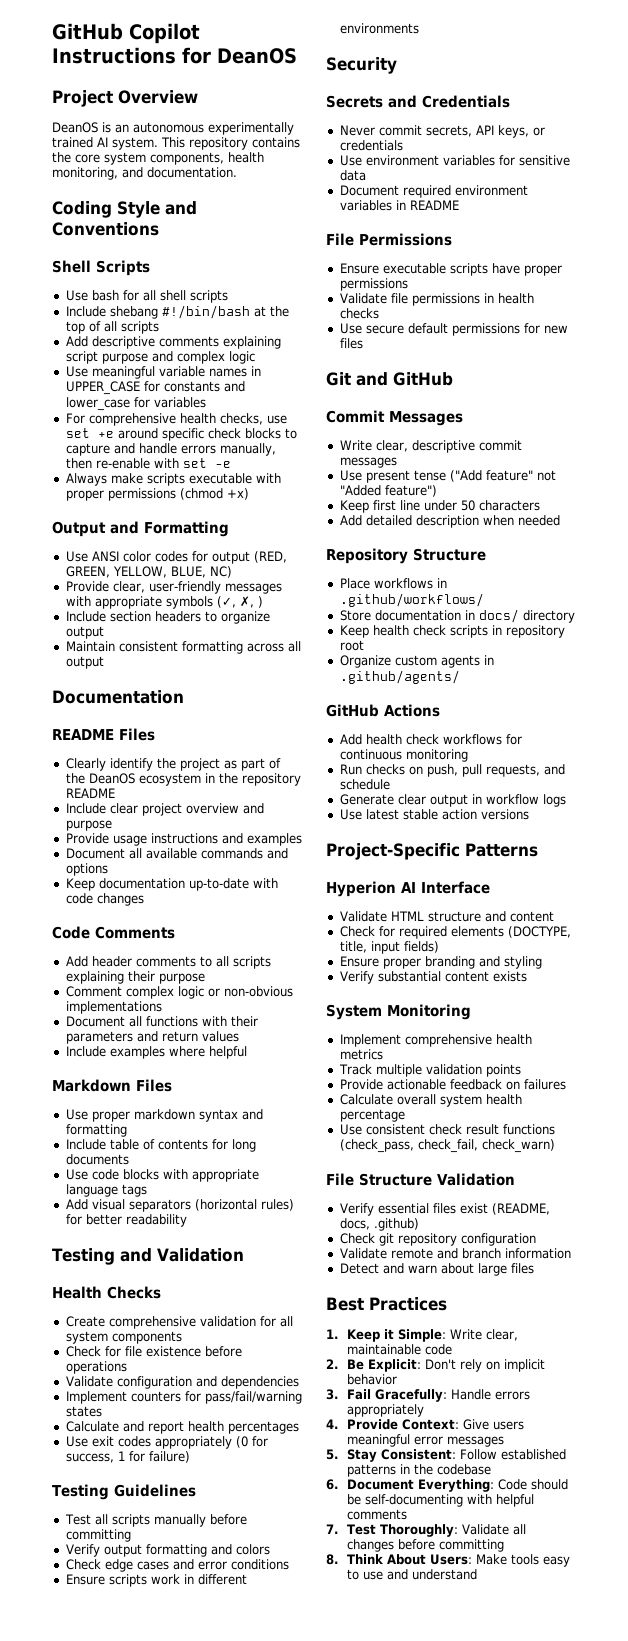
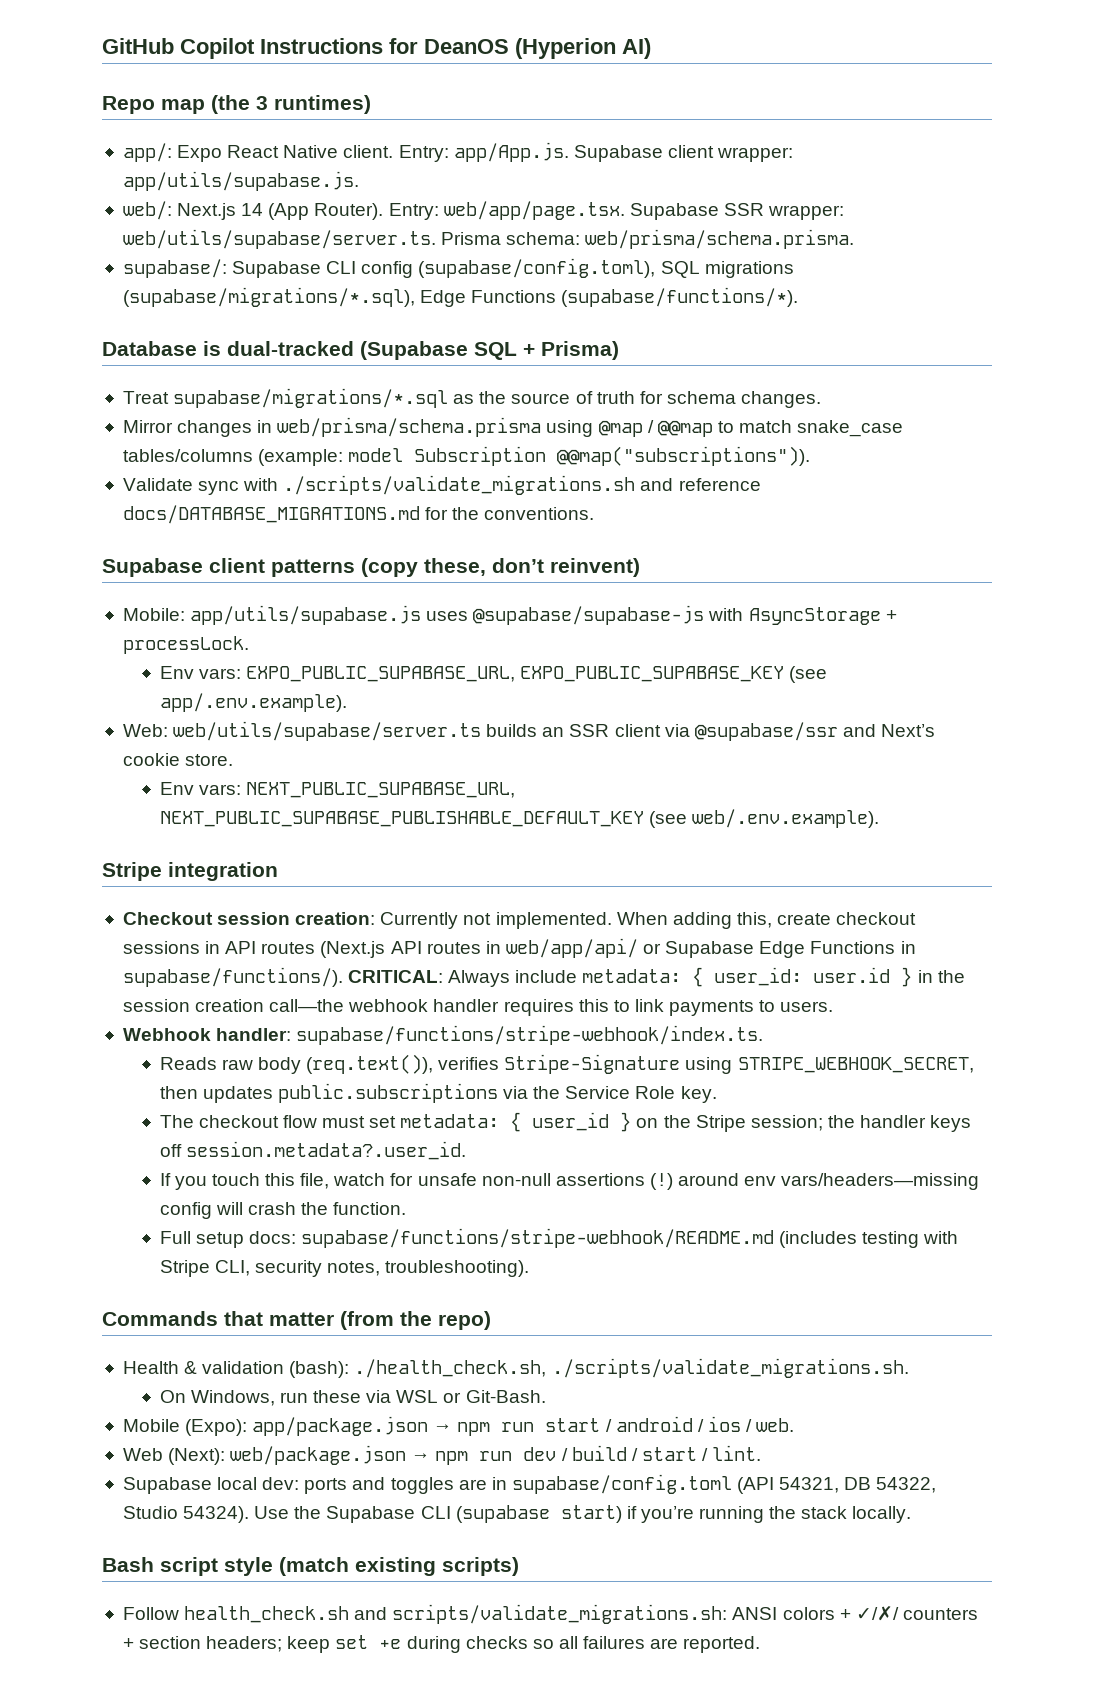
[52,90,198,107] [52,122,294,135] [52,137,300,150] [52,152,264,165] [52,167,237,180] [52,201,197,218] [52,222,159,236] [52,260,150,276] [65,290,228,303] [65,305,289,319] [65,321,159,334] [65,336,281,349] [65,351,255,364] [65,366,261,379] [65,381,245,395] [65,397,206,411] [65,413,287,426] [65,428,297,441] [65,443,276,456] [65,458,231,469] [65,473,281,486] [65,488,249,501] [52,521,229,537] [65,551,287,564] [65,566,232,578] [65,581,282,594] [65,596,263,609] [65,611,270,624] [65,626,104,639] [65,641,301,654] [65,656,104,669] [52,690,184,704] [52,728,155,741] [65,758,281,771] [65,773,301,786] [65,788,115,798] [65,803,264,816] [65,820,112,831] [65,833,302,846] [65,848,288,859] [65,863,108,876] [65,878,278,891] [65,893,144,906] [52,926,175,939] [65,956,271,969] [65,971,205,984] [65,986,293,999] [65,1001,162,1014] [65,1016,258,1027] [65,1031,239,1044] [65,1046,247,1059] [52,1079,172,1092] [65,1109,263,1122] [65,1124,127,1137] [65,1139,256,1152] [65,1154,129,1165] [65,1169,259,1182] [65,1184,147,1197] [65,1199,294,1212] [65,1214,187,1227] [52,1248,244,1265] [52,1286,161,1299] [65,1316,293,1329] [65,1331,182,1344] [65,1346,242,1357] [65,1361,127,1374] [65,1376,299,1389] [65,1391,302,1404] [65,1406,102,1417] [65,1421,299,1434] [65,1436,268,1449] [65,1451,190,1463] [52,1484,196,1500] [64,1514,247,1527] [65,1529,131,1542] [65,1544,270,1557] [65,1559,289,1572] [65,1574,247,1587] [339,23,419,34] [326,57,397,74] [326,95,510,108] [339,125,545,138] [339,140,403,151] [339,155,570,166] [339,170,366,181] [339,185,528,198] [339,200,459,211] [326,233,452,246] [339,263,562,276] [339,278,408,291] [339,293,534,306] [339,308,379,319] [339,323,568,336] [339,338,363,349] [326,372,453,386] [326,410,463,426] [339,440,522,453] [339,457,397,468] [339,470,556,483] [339,485,437,497] [339,500,540,513] [339,515,560,528] [326,548,486,564] [339,578,447,589] [339,593,484,607] [339,609,575,623] [339,625,565,638] [339,640,364,651] [339,655,494,668] [339,670,460,684] [326,704,440,717] [339,734,522,745] [339,749,468,762] [339,764,565,777] [339,779,390,790] [339,794,566,807] [339,809,529,820] [326,843,538,860] [326,881,490,897] [339,911,554,922] [339,926,571,939] [339,941,439,954] [339,956,542,969] [339,971,527,984] [326,1004,471,1020] [339,1034,532,1047] [339,1049,383,1060] [338,1064,521,1077] [339,1079,566,1090] [339,1094,522,1107] [339,1109,405,1122] [339,1124,555,1135] [339,1139,555,1153] [326,1173,515,1186] [339,1203,550,1216] [339,1218,419,1231] [339,1233,536,1246] [339,1248,571,1259] [339,1263,534,1276] [326,1297,447,1311] [326,1329,518,1342] [346,1344,452,1355] [326,1359,545,1372] [346,1374,397,1385] [326,1389,530,1402] [346,1404,424,1417] [326,1419,524,1430] [346,1434,504,1447] [326,1449,566,1462] [346,1464,491,1477] [326,1479,568,1492] [346,1494,534,1507] [346,1509,407,1520] [326,1524,526,1537] [346,1539,504,1552] [326,1554,570,1567] [346,1569,477,1580] // Project Overview // DeanOS is an autonomous experimentally trained AI system. This repository contains the core system components, health monitoring, and documentation. // Coding Style and Conventions // Shell Scripts // Use bash for all shell scripts // Include shebang #!/bin/bash at the top of all scripts // Add descriptive comments explaining script purpose and complex logic // Use meaningful variable names in UPPER_CASE for constants and lower_case for variables // For comprehensive health checks, use set +e around specific check blocks to capture and handle errors manually, then re-enable with set -e // Always make scripts executable with proper permissions (chmod +x) // Output and Formatting // Use ANSI color codes for output (RED, GREEN, YELLOW, BLUE, NC) // Provide clear, user-friendly messages with appropriate symbols (✓, ✗, ) // Include section headers to organize output // Maintain consistent formatting across all output // Documentation // README Files // Clearly identify the project as part of the DeanOS ecosystem in the repository README // Include clear project overview and purpose // Provide usage instructions and examples // Document all available commands and options // Keep documentation up-to-date with code changes // Code Comments // Add header comments to all scripts explaining their purpose // Comment complex logic or non-obvious implementations // Document all functions with their parameters and return values // Include examples where helpful // Markdown Files // Use proper markdown syntax and formatting // Include table of contents for long documents // Use code blocks with appropriate language tags // Add visual separators (horizontal rules) for better readability // Testing and Validation // Health Checks // Create comprehensive validation for all system components // Check for file existence before operations // Validate configuration and dependencies // Implement counters for pass/fail/warning states // Calculate and report health percentages // Use exit codes appropriately (0 for success, 1 for failure) // Testing Guidelines // Test all scripts manually before committing // Verify output formatting and colors // Check edge cases and error conditions // Ensure scripts work in different environments // Security // Secrets and Credentials // Never commit secrets, API keys, or credentials // Use environment variables for sensitive data // Document required environment variables in README // File Permissions // Ensure executable scripts have proper permissions // Validate file permissions in health checks // Use secure default permissions for new files // Git and GitHub // Commit Messages // Write clear, descriptive commit messages // Use present tense ("Add feature" not "Added feature") // Keep first line under 50 characters // Add detailed description when needed // Repository Structure // Place workflows in .github/workflows/ // Store documentation in docs/ directory // Keep health check scripts in repository root // Organize custom agents in .github/agents/ // GitHub Actions // Add health check workflows for continuous monitoring // Run checks on push, pull requests, and schedule // Generate clear output in workflow logs // Use latest stable action versions // Project-Specific Patterns // Hyperion AI Interface // Validate HTML structure and content // Check for required elements (DOCTYPE, title, input fields) // Ensure proper branding and styling // Verify substantial content exists // System Monitoring // Implement comprehensive health metrics // Track multiple validation points // Provide actionable feedback on failures // Calculate overall system health percentage // Use consistent check result functions (check_pass, check_fail, check_warn) // File Structure Validation // Verify essential files exist (README, docs, .github) // Check git repository configuration // Validate remote and branch information // Detect and warn about large files // Best Practices // 1. Keep it Simple: Write clear, maintainable code // 2. Be Explicit: Don't rely on implicit behavior // 3. Fail Gracefully: Handle errors appropriately // 4. Provide Context: Give users meaningful error messages // 5. Stay Consistent: Follow established patterns in the codebase // 6. Document Everything: Code should be self-documenting with helpful comments // 7. Test Thoroughly: Validate all changes before committing // 8. Think About Users: Make tools easy to use and understand -> [515,38,651,59] [102,95,371,114] [122,142,794,162] [122,171,359,191] [122,201,845,220] [122,229,855,249] [122,258,794,278] [122,287,799,307] [102,341,619,360] [122,388,822,408] [122,417,904,437] [122,446,811,466] [122,475,761,495] [122,505,595,524] [102,558,640,577] [122,605,897,625] [122,636,249,654] [159,666,828,683] [159,693,347,712] [122,721,936,741] [122,753,234,766] [159,782,515,798] [159,809,879,828] [102,862,278,881] [122,912,917,929] [122,938,916,958] [122,967,965,987] [122,999,834,1016] [122,1025,764,1045] [159,1054,974,1074] [159,1083,717,1103] [159,1112,972,1132] [159,1141,466,1160] [159,1173,980,1190] [159,1202,407,1219] [159,1228,959,1248] [159,1260,530,1277] [102,1311,491,1330] [122,1358,909,1378] [159,1390,546,1406] [122,1416,795,1436] [122,1445,762,1465] [122,1474,937,1494] [122,1505,912,1523] [102,1557,519,1576] [122,1604,978,1624] [122,1635,761,1653] (Hyperion AI) // Repo map (the 3 runtimes) // app/: Expo React Native client. Entry: app/App.js. Supabase client wrapper: app/utils/supabase.js. // web/: Next.js 14 (App Router). Entry: web/app/page.tsx. Supabase SSR wrapper: web/utils/supabase/server.ts. Prisma schema: web/prisma/schema.prisma. // supabase/: Supabase CLI config (supabase/config.toml), SQL migrations (supabase/migrations/*.sql), Edge Functions (supabase/functions/*). // Database is dual-tracked (Supabase SQL + Prisma) // Treat supabase/migrations/*.sql as the source of truth for schema changes. // Mirror changes in web/prisma/schema.prisma using @map / @@map to match snake_case tables/columns (example: model Subscription @@map("subscriptions")). // Validate sync with ./scripts/validate_migrations.sh and reference docs/DATABASE_MIGRATIONS.md for the conventions. // Supabase client patterns (copy these, don’t reinvent) // Mobile: app/utils/supabase.js uses @supabase/supabase-js with AsyncStorage + processLock. // Env vars: EXPO_PUBLIC_SUPABASE_URL, EXPO_PUBLIC_SUPABASE_KEY (see app/.env.example). // Web: web/utils/supabase/server.ts builds an SSR client via @supabase/ssr and Next’s cookie store. // Env vars: NEXT_PUBLIC_SUPABASE_URL, NEXT_PUBLIC_SUPABASE_PUBLISHABLE_DEFAULT_KEY (see web/.env.example). // Stripe integration // Checkout session creation: Currently not implemented. When adding this, create checkout sessions in API routes (Next.js API routes in web/app/api/ or Supabase Edge Functions in supabase/functions/). CRITICAL: Always include metadata: { user_id: user.id } in the session creation call—the webhook handler requires this to link payments to users. // Webhook handler: supabase/functions/stripe-webhook/index.ts. // Reads raw body (req.text()), verifies Stripe-Signature using STRIPE_WEBHOOK_SECRET, then updates public.subscriptions via the Service Role key. // The checkout flow must set metadata: { user_id } on the Stripe session; the handler keys off session.metadata?.user_id. // If you touch this file, watch for unsafe non-null assertions (!) around env vars/headers—missing config will crash the function. // Full setup docs: supabase/functions/stripe-webhook/README.md (includes testing with Stripe CLI, security notes, troubleshooting). // Commands that matter (from the repo) // Health & validation (bash): ./health_check.sh, ./scripts/validate_migrations.sh. // On Windows, run these via WSL or Git-Bash. // Mobile (Expo): app/package.json → npm run start / android / ios / web. // Web (Next): web/package.json → npm run dev / build / start / lint. // Supabase local dev: ports and toggles are in supabase/config.toml (API 54321, DB 54322, Studio 54324). Use the Supabase CLI (supabase start) if you’re running the stack locally. // Bash script style (match existing scripts) // Follow health_check.sh and scripts/validate_migrations.sh: ANSI colors + ✓/✗/ counters + section headers; keep set +e during checks so all failures are reported.

